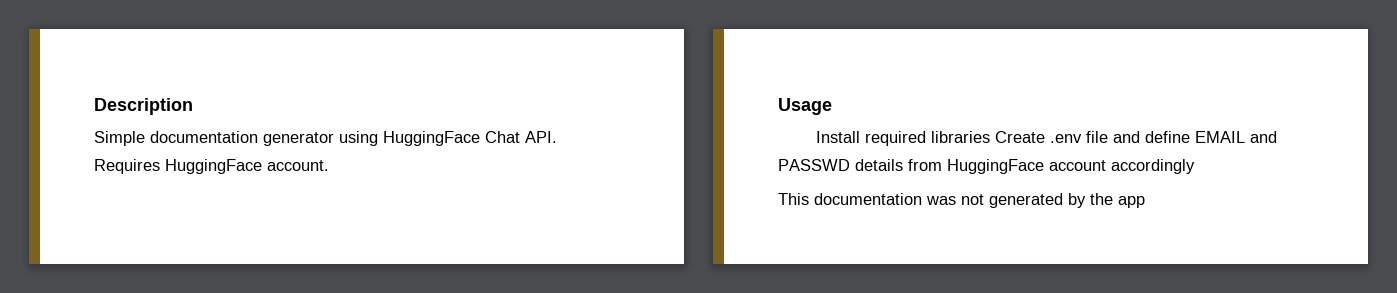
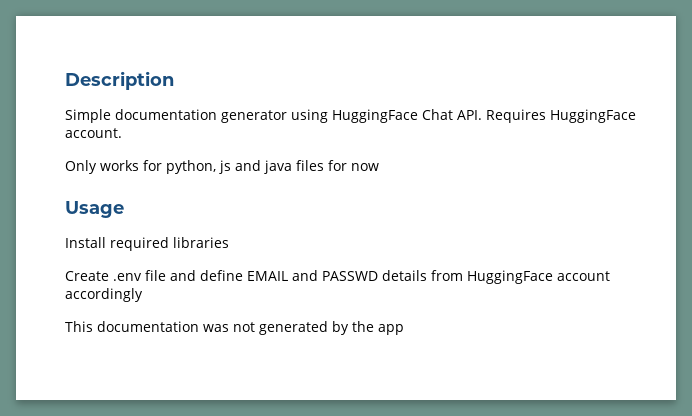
(329, 165) none -> [65,160,379,174] // Only works for python, js and java files for now
(990, 137) none -> (229, 242) //

